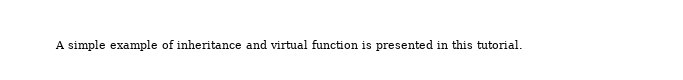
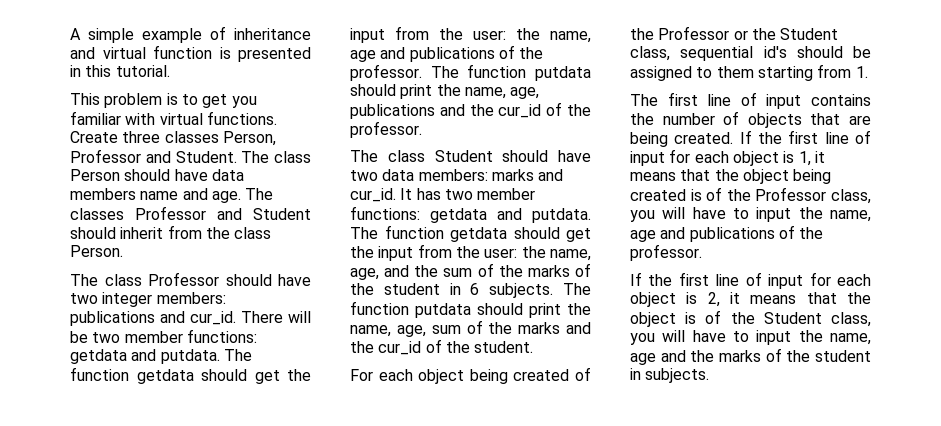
(523, 44) none -> [70,93,257,108] [70,111,277,125] [70,131,276,146] [70,149,311,163] [70,169,244,181] [70,188,274,203] [70,206,311,220] [70,225,272,239] [70,245,123,257] [70,272,311,286] [70,292,226,307] [70,311,311,326] [70,329,257,343] [70,349,252,364] [70,367,311,384] [350,26,591,43] [350,45,544,62] [350,64,591,81] [350,84,540,99] [350,102,591,119] [350,121,422,138] [350,150,591,162] [350,169,564,181] [350,188,536,202] [350,206,591,223] [350,225,591,242] [350,244,591,261] [350,263,591,280] [350,283,591,298] [350,301,591,318] [350,320,591,337] [350,339,534,355] [350,367,591,384] [630,26,839,40] [630,46,871,61] [630,64,868,81] [630,92,871,109] [630,111,871,128] [630,130,871,147] [630,149,825,166] [630,169,832,184] [630,187,871,204] [630,207,871,222] [630,225,824,242] [630,244,702,261] [630,272,871,289] [630,292,871,307] [630,310,871,327] [630,330,871,345] [630,348,871,365] [630,368,710,383] // This problem is to get you familiar with virtual functions. Create three classes Person, Professor and Student. The class Person should have data members name and age. The classes Professor and Student should inherit from the class Person. // The class Professor should have two integer members: publications and cur_id. There will be two member functions: getdata and putdata. The function getdata should get the input from the user: the name, age and publications of the professor. The function putdata should print the name, age, publications and the cur_id of the professor. // The class Student should have two data members: marks and cur_id. It has two member functions: getdata and putdata. The function getdata should get the input from the user: the name, age, and the sum of the marks of the student in 6 subjects. The function putdata should print the name, age, sum of the marks and the cur_id of the student. // For each object being created of the Professor or the Student class, sequential id's should be assigned to them starting from 1. // The first line of input contains the number of objects that are being created. If the first line of input for each object is 1, it means that the object being created is of the Professor class, you will have to input the name, age and publications of the professor. // If the first line of input for each object is 2, it means that the object is of the Student class, you will have to input the name, age and the marks of the student in subjects.

